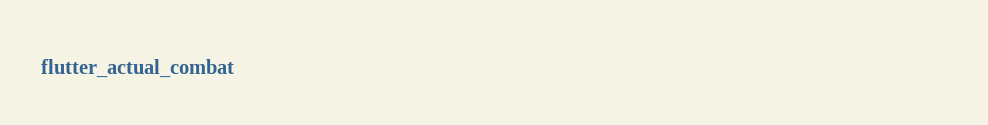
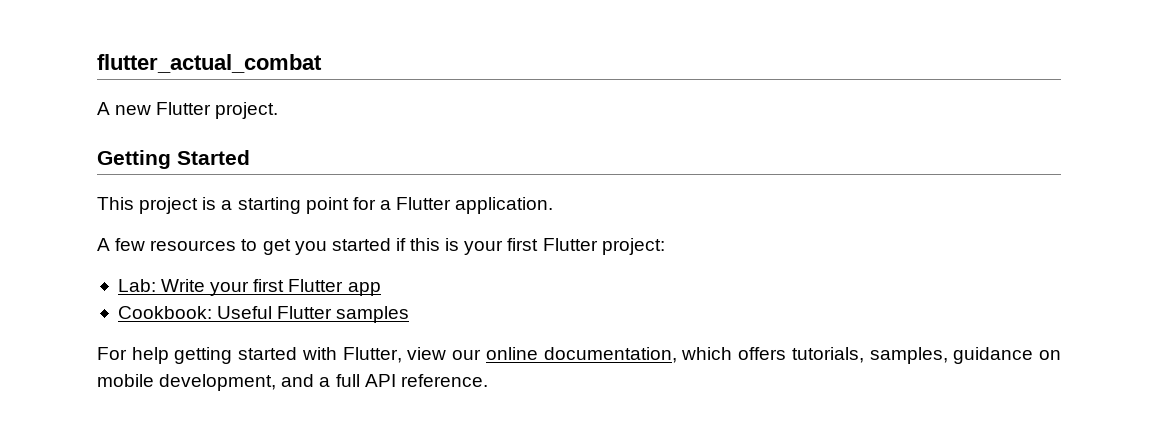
(234, 68) none -> [97,102,279,119] [97,150,250,169] [97,197,554,214] [97,238,665,255] [117,279,381,296] [117,306,410,323] [97,347,1061,364] [97,374,488,391] // A new Flutter project. // Getting Started // This project is a starting point for a Flutter application. // A few resources to get you started if this is your first Flutter project: // Lab: Write your first Flutter app // Cookbook: Useful Flutter samples // For help getting started with Flutter, view our online documentation, which offers tutorials, samples, guidance on mobile development, and a full API reference.

